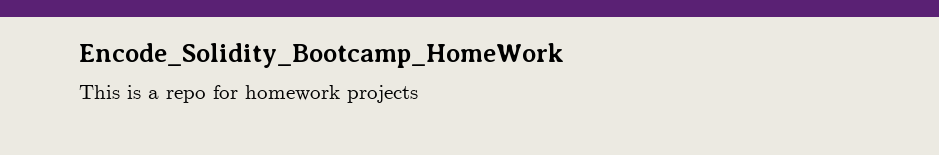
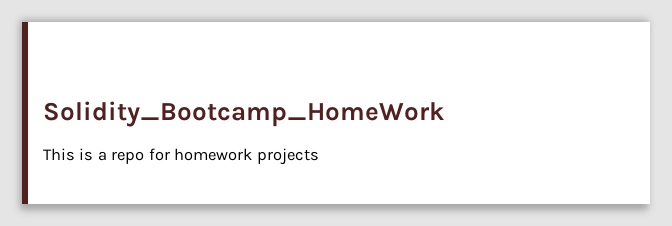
[79,43,564,68] Encode_Solidity_Bootcamp_HomeWork -> [43,101,444,127] Solidity_Bootcamp_HomeWork

